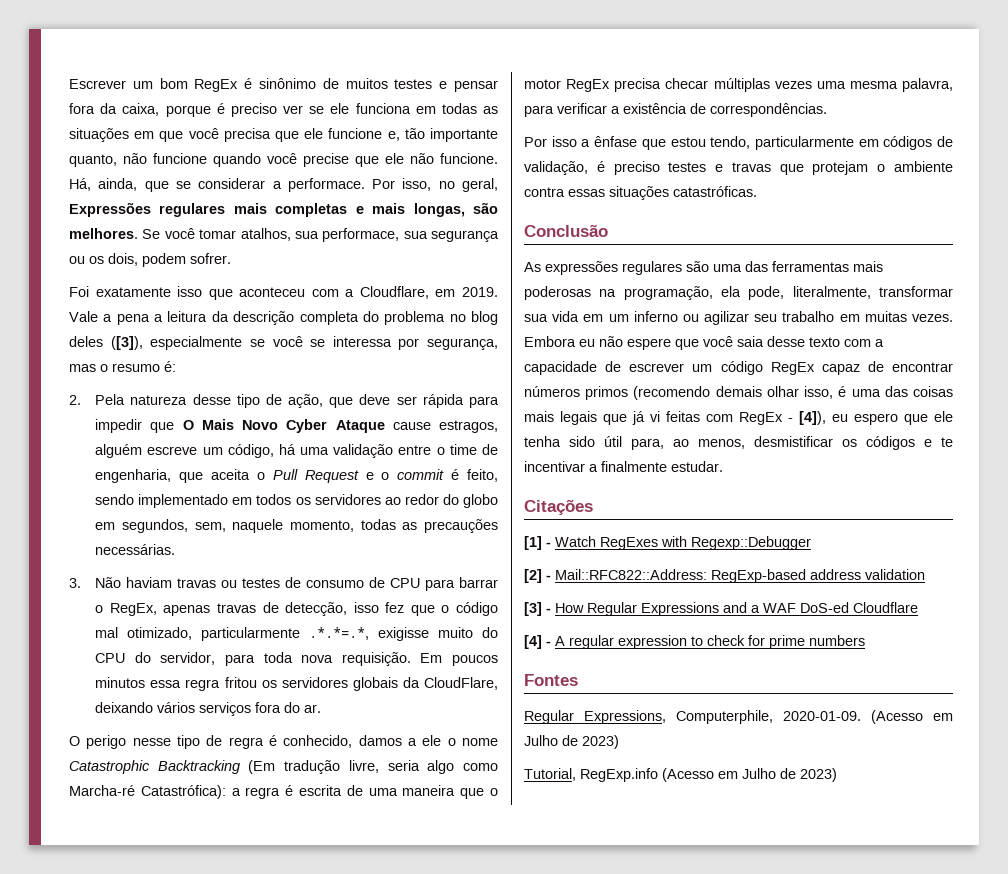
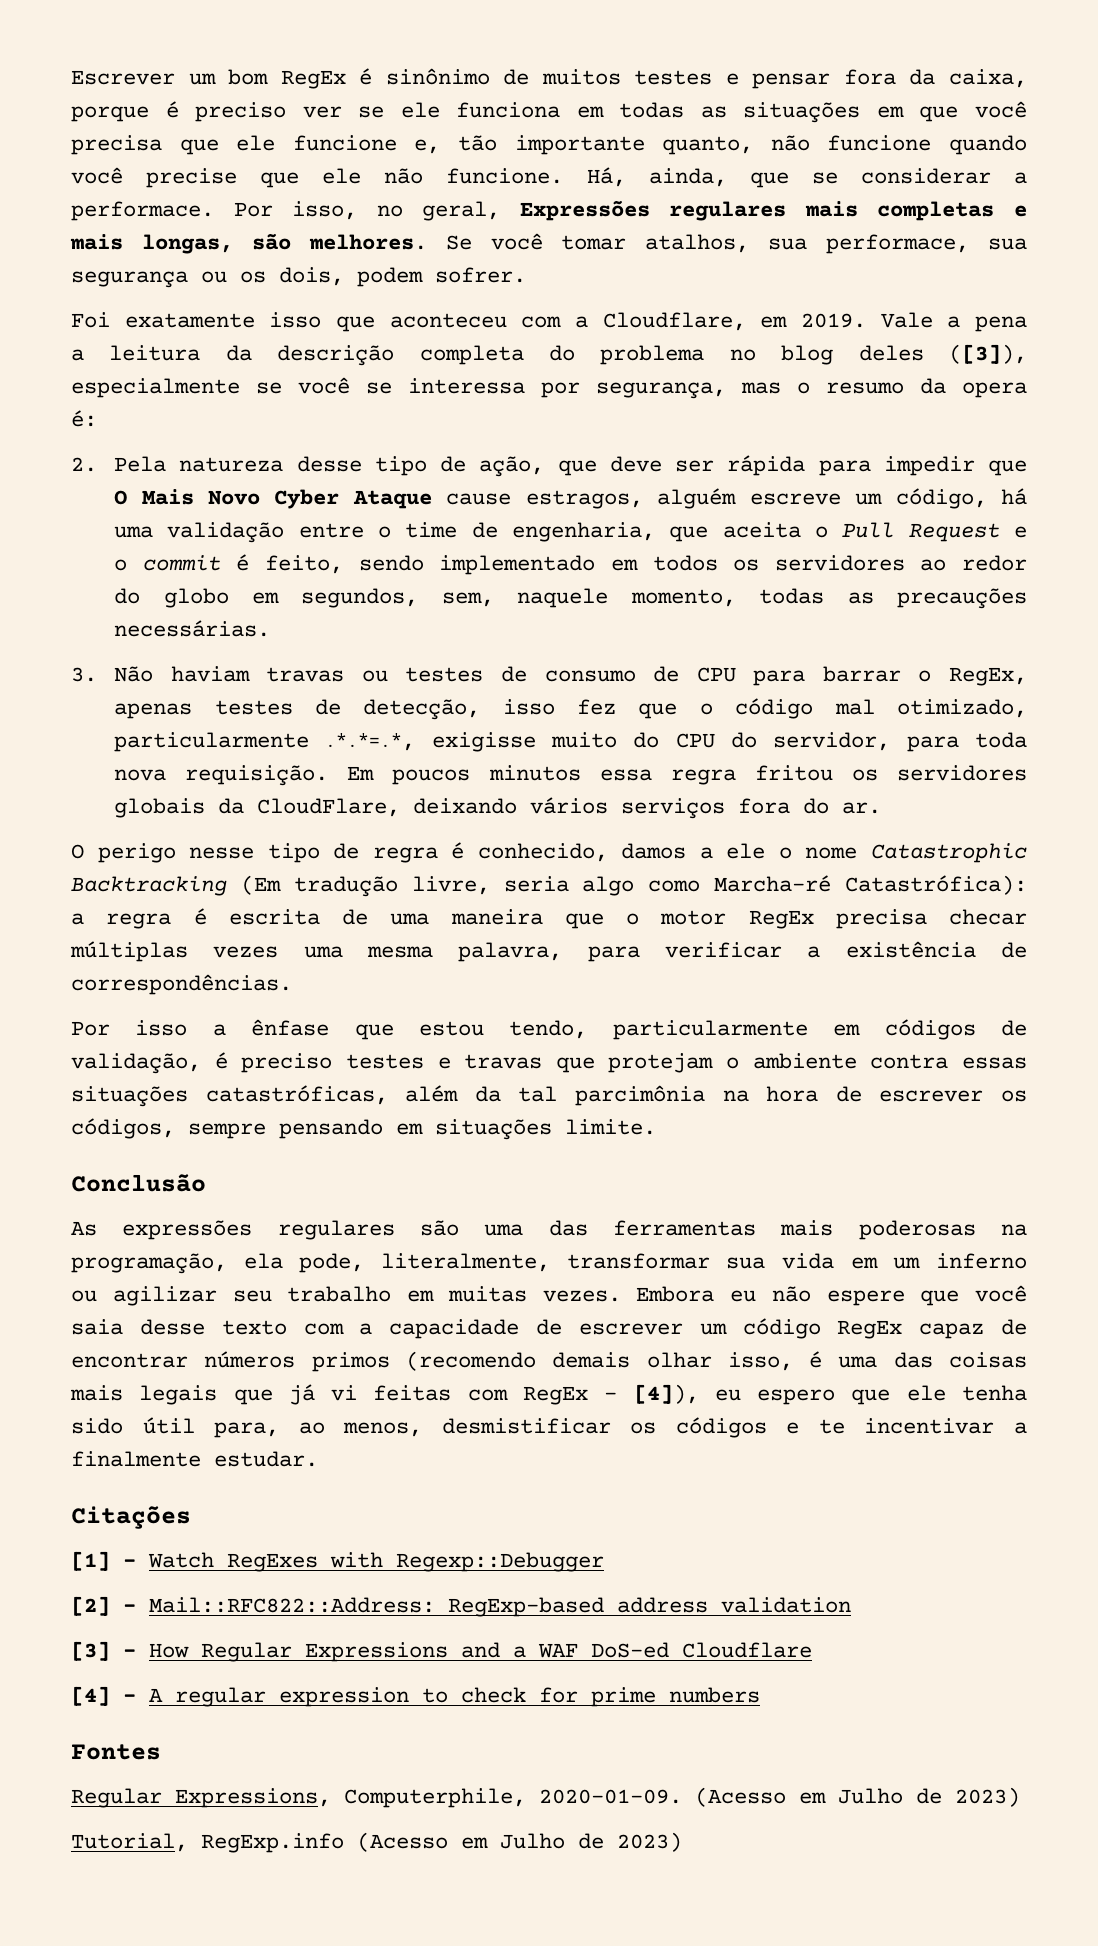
(160, 367) none -> [920,378,1027,398] da opera
[216,603,256,613] travas -> [214,700,293,715] testes
[673,186,757,197] catastróficas. -> [205,1085,1028,1106] [71,1118,656,1140] catastróficas, além da tal parcimônia na hora de escrever os códigos, sempre pensando em situações limite.

